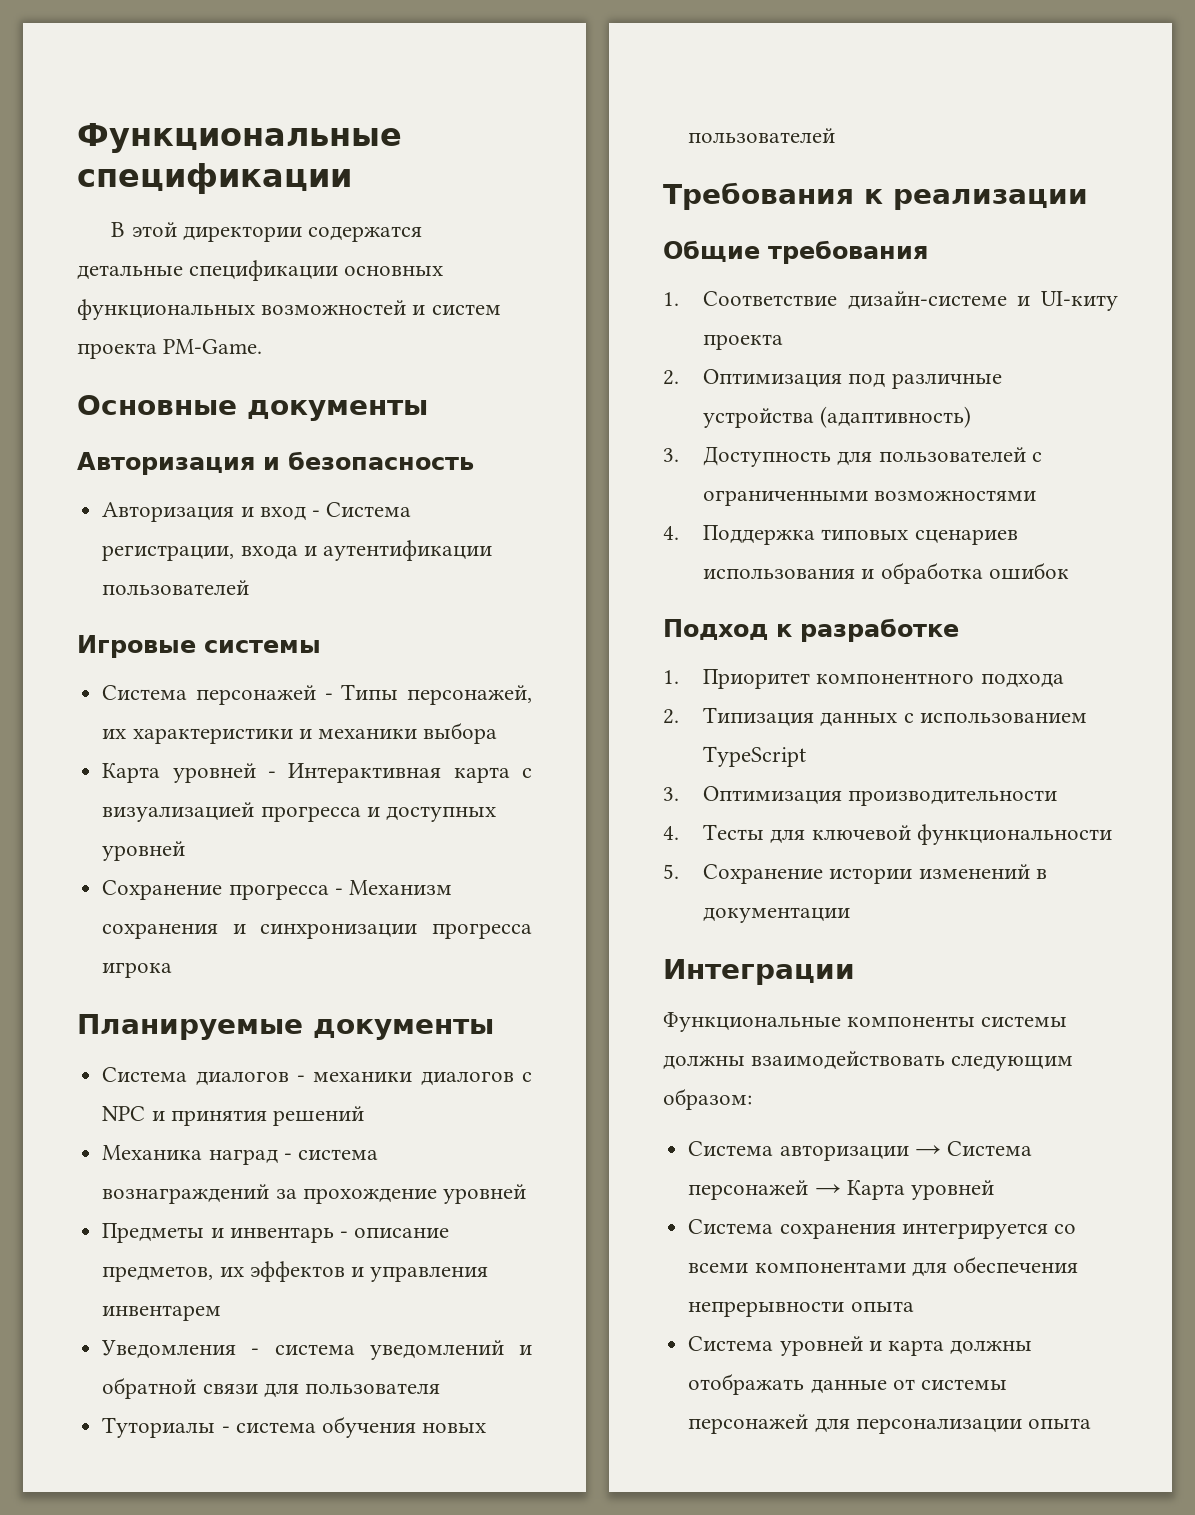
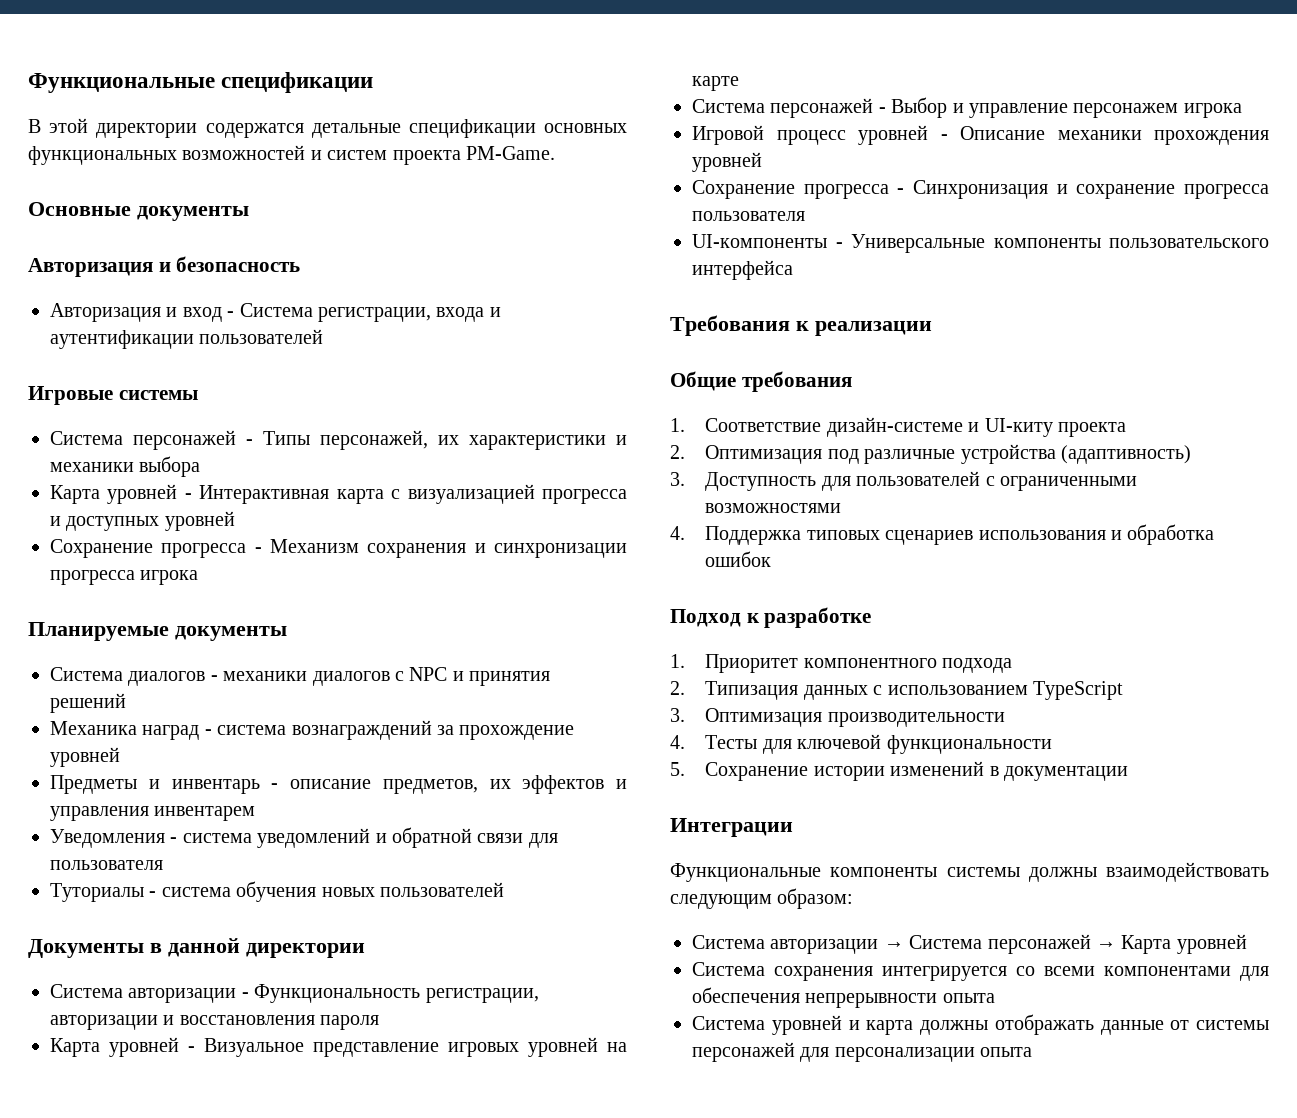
(836, 135) none -> [28,938,365,958] [50,984,539,1003] [50,1015,380,1030] [50,1037,627,1057] [692,76,739,91] [692,97,1242,118] [692,125,1269,145] [692,152,762,172] [692,180,1269,199] [692,211,805,221] [692,234,1269,253] [692,260,793,280] // Документы в данной директории // Система авторизации - Функциональность регистрации, авторизации и восстановления пароля // Карта уровней - Визуальное представление игровых уровней на карте // Система персонажей - Выбор и управление персонажем игрока // Игровой процесс уровней - Описание механики прохождения уровней // Сохранение прогресса - Синхронизация и сохранение прогресса пользователя // UI-компоненты - Универсальные компоненты пользовательского интерфейса

